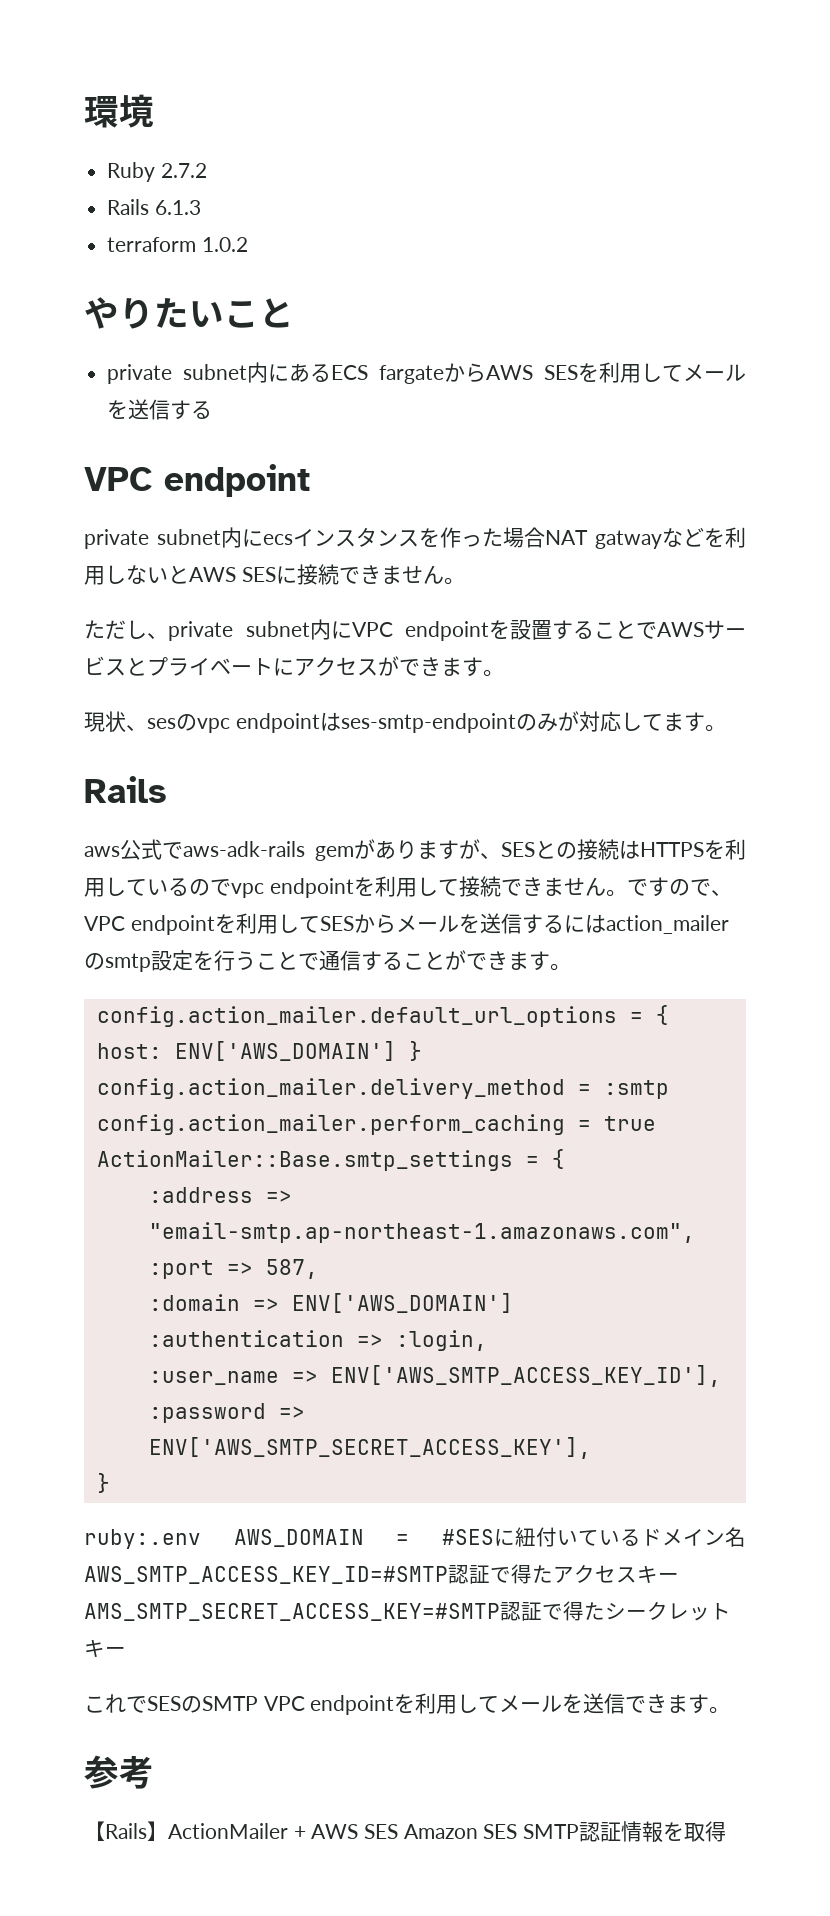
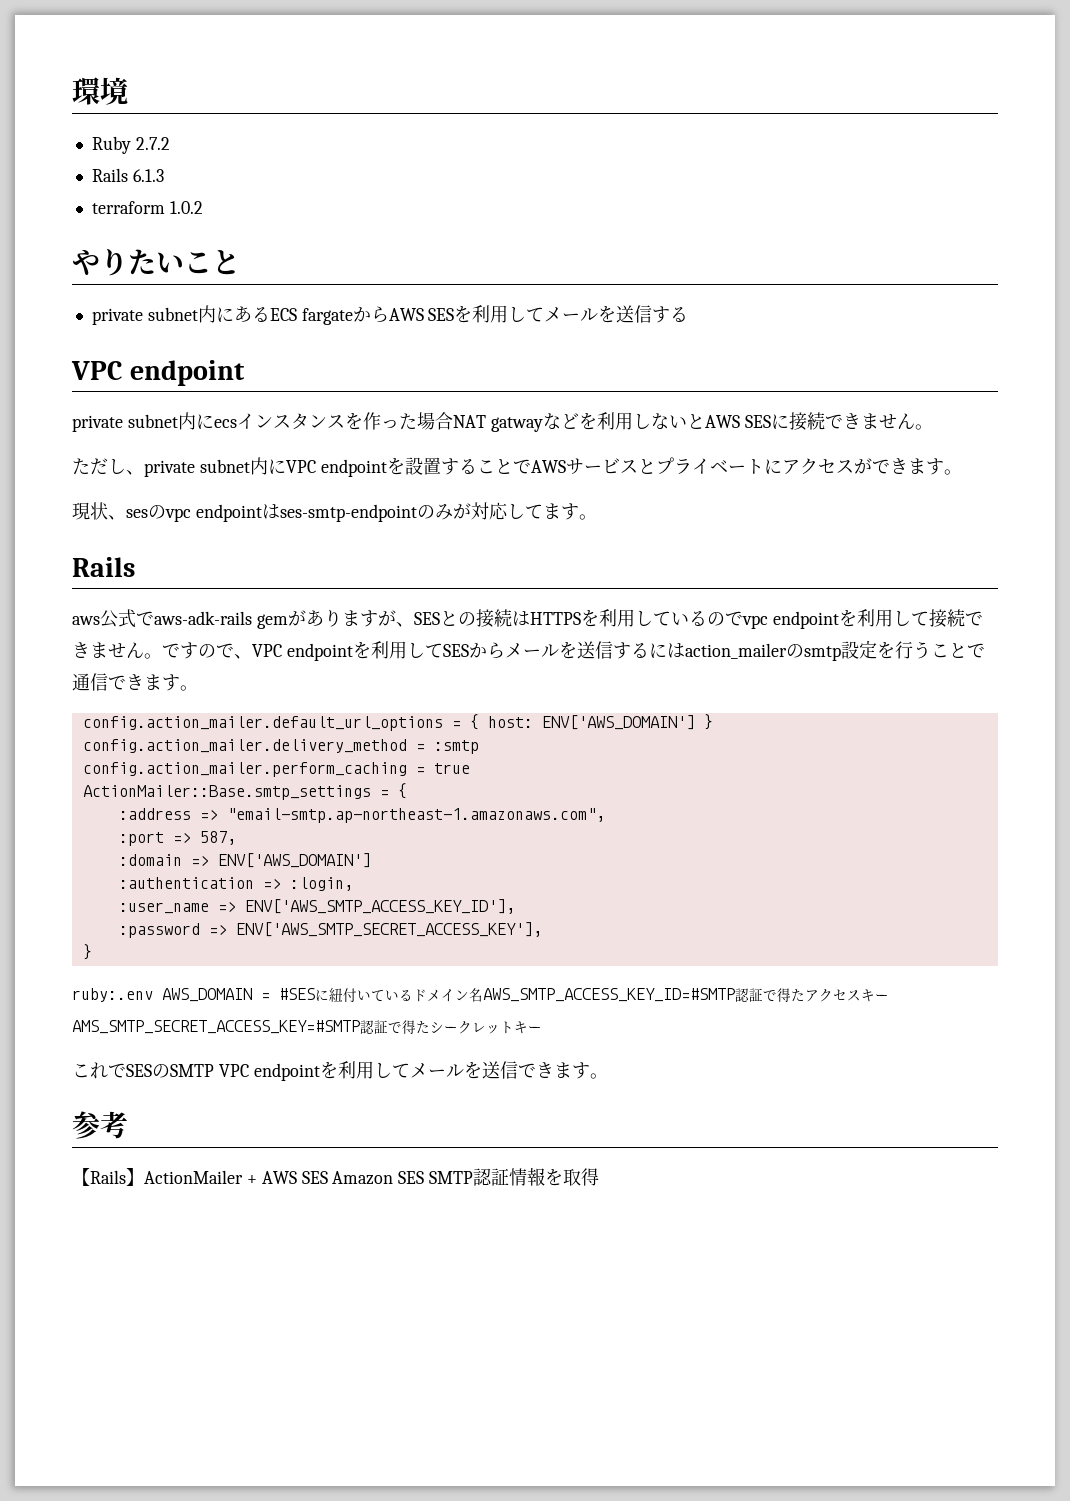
[361,950,466,971] することが -> (108, 682) none

